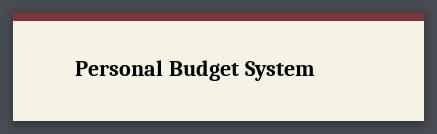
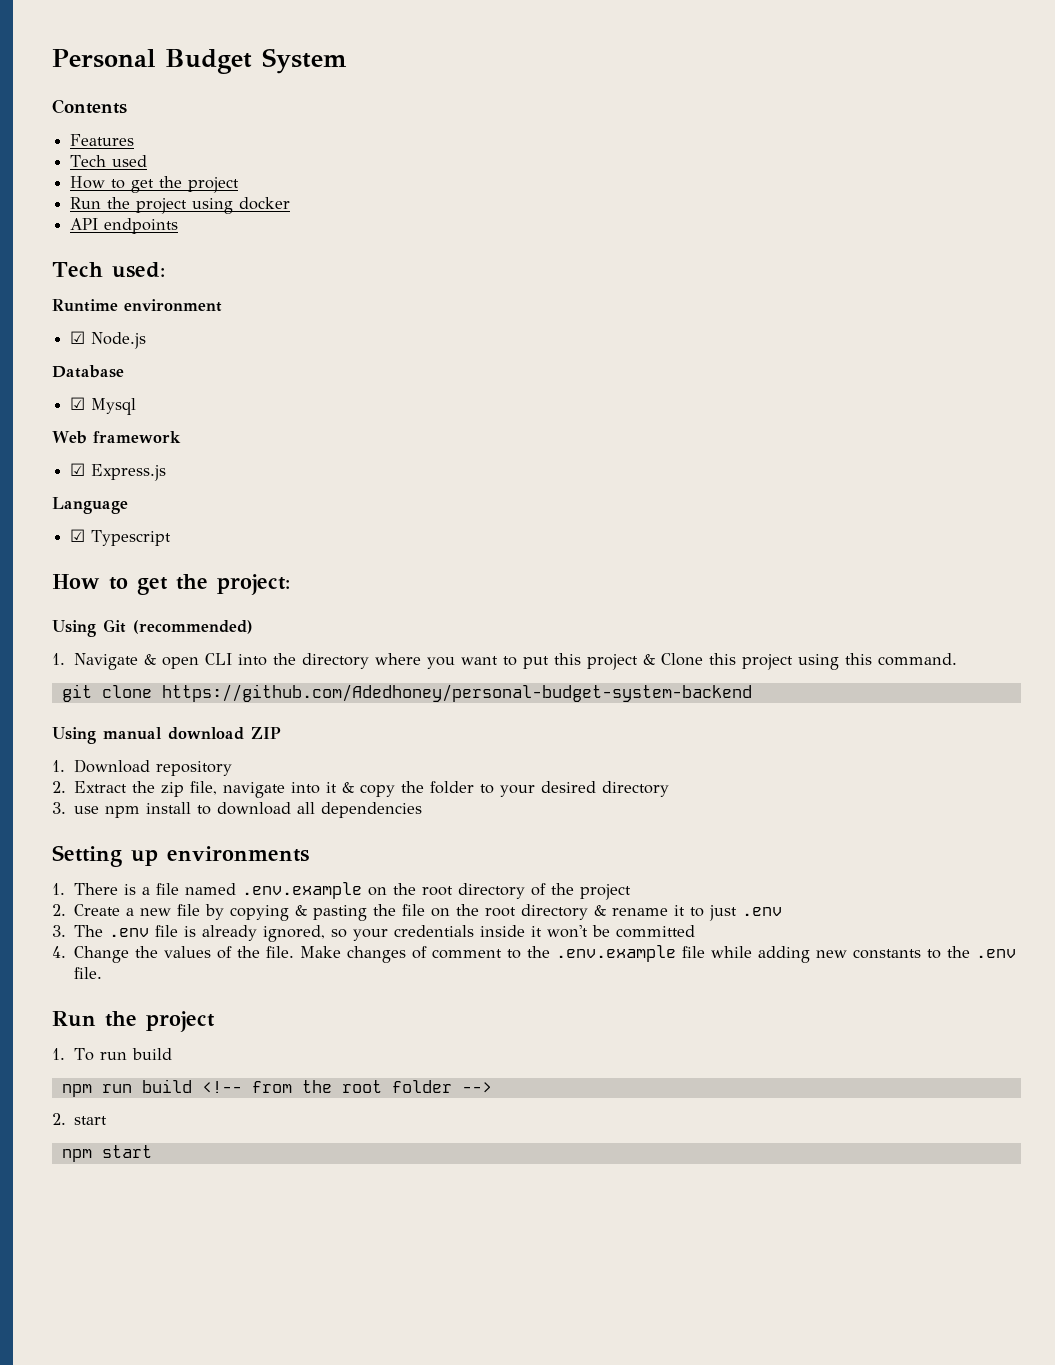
(315, 71) none -> [52,99,127,114] [70,134,135,146] [70,155,148,167] [70,176,240,193] [70,197,291,214] [70,218,179,234] [52,262,165,278] [52,299,222,312] [70,331,147,349] [52,365,124,378] [70,397,137,415] [52,431,181,444] [70,463,167,481] [52,497,128,514] [70,529,172,546] [52,574,290,595] [52,619,253,637] [52,653,958,670] [61,684,752,702] [52,727,281,744] [52,759,233,776] [52,781,670,798] [52,802,423,818] [52,845,309,867] [52,882,632,900] [52,904,783,921] [52,925,696,942] [52,945,1017,963] [74,967,103,979] [52,1011,215,1032] [52,1048,173,1061] [61,1079,492,1097] [52,1113,108,1125] [61,1145,152,1162] // Contents // Features // Tech used // How to get the project // Run the project using docker // API endpoints // Tech used: // Runtime environment // ☑ Node.js // Database // ☑ Mysql // Web framework // ☑ Express.js // Language // ☑ Typescript // How to get the project: // Using Git (recommended) // 1. Navigate & open CLI into the directory where you want to put this project & Clone this project using this command. // git clone https://github.com/Adedhoney/personal-budget-system-backend // Using manual download ZIP // 1. Download repository // 2. Extract the zip file, navigate into it & copy the folder to your desired directory // 3. use npm install to download all dependencies // Setting up environments // 1. There is a file named .env.example on the root directory of the project // 2. Create a new file by copying & pasting the file on the root directory & rename it to just .env // 3. The .env file is already ignored, so your credentials inside it won't be committed // 4. Change the values of the file. Make changes of comment to the .env.example file while adding new constants to the .env file. // Run the project // 1. To run build // npm run build <!-- from the root folder --> // 2. start // npm start

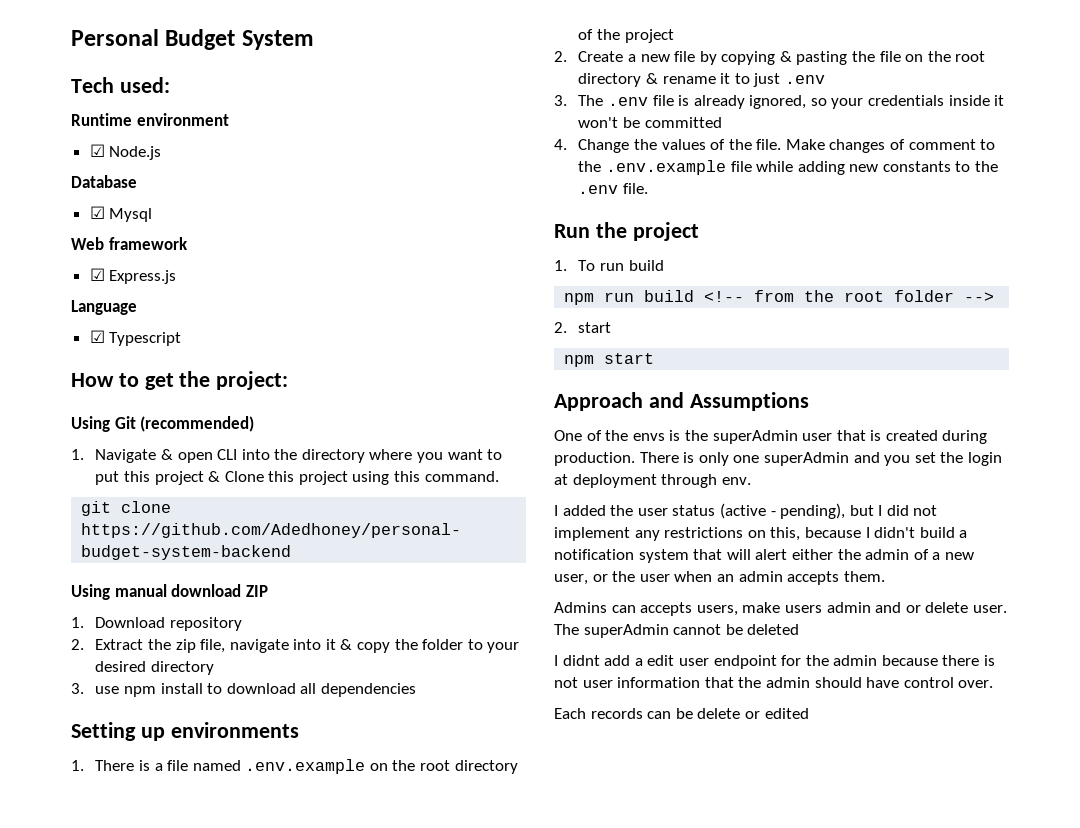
[52,99,127,114] [70,134,135,146] [70,155,148,167] [70,176,240,193] [70,197,291,214] [70,218,179,234] // Contents // Features // Tech used // How to get the project // Run the project using docker // API endpoints -> (314, 40) none
(152, 1151) none -> [554,392,809,411] [554,430,988,444] [554,452,1002,466] [554,474,751,488] [554,503,938,519] [554,527,968,541] [554,549,974,563] [554,571,885,585] [554,602,1007,616] [554,624,800,638] [554,655,996,669] [554,677,994,688] [554,708,809,719] // Approach and Assumptions // One of the envs is the superAdmin user that is created during production. There is only one superAdmin and you set the login at deployment through env. // I added the user status (active - pending), but I did not implement any restrictions on this, because I didn't build a notification system that will alert either the admin of a new user, or the user when an admin accepts them. // Admins can accepts users, make users admin and or delete user. The superAdmin cannot be deleted // I didnt add a edit user endpoint for the admin because there is not user information that the admin should have control over. // Each records can be delete or edited

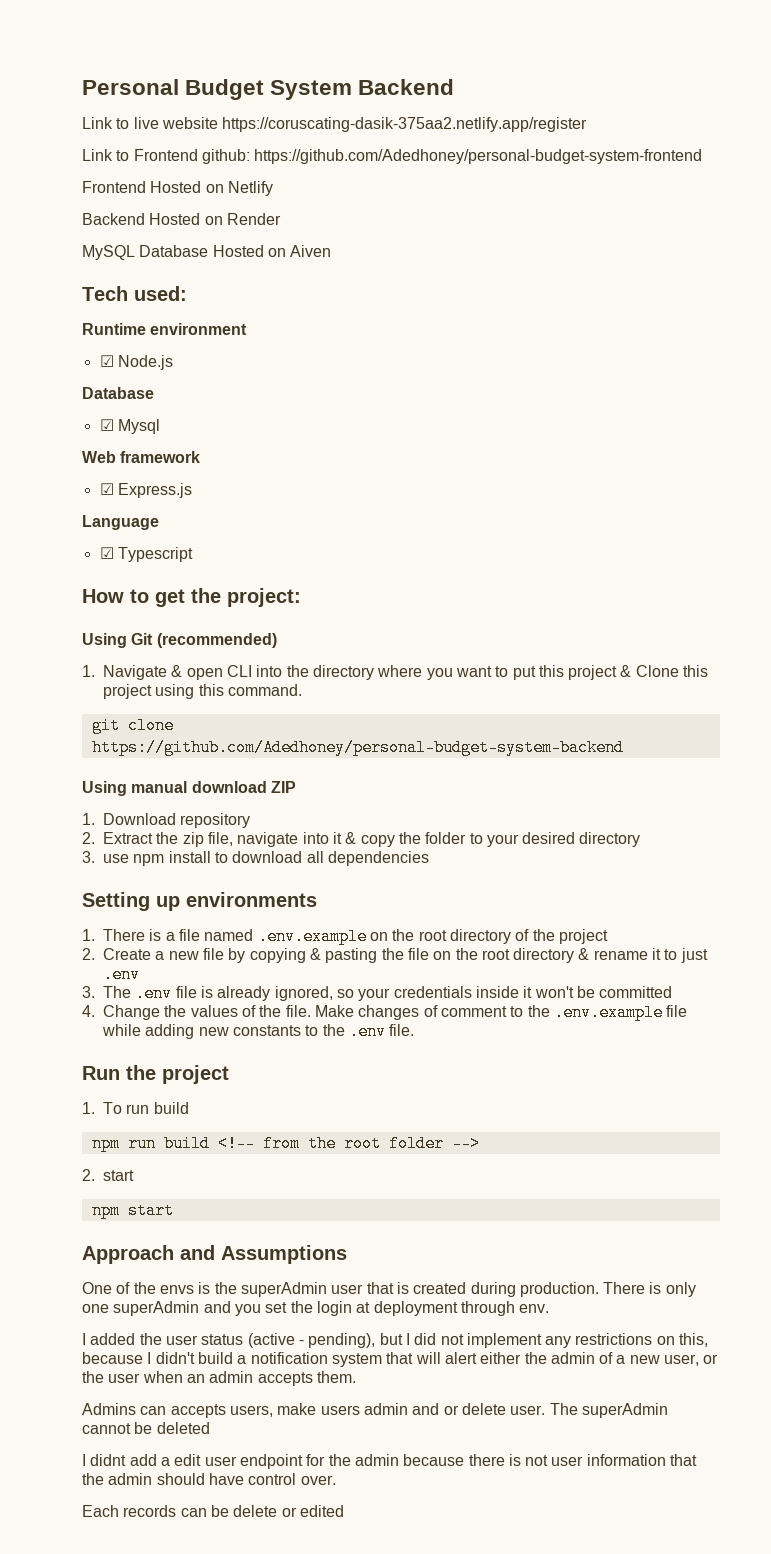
(314, 40) none -> [358,79,455,95] [82,117,588,132] [82,149,703,164] [82,181,273,196] [82,213,281,225] [82,245,332,260] Backend // Link to live website https://coruscating-dasik-375aa2.netlify.app/register // Link to Frontend github: https://github.com/Adedhoney/personal-budget-system-frontend // Frontend Hosted on Netlify // Backend Hosted on Render // MySQL Database Hosted on Aiven

